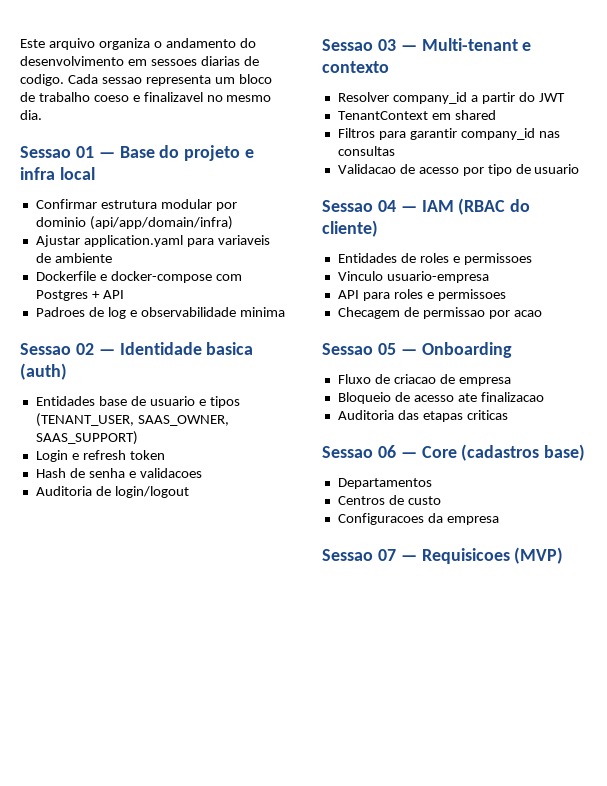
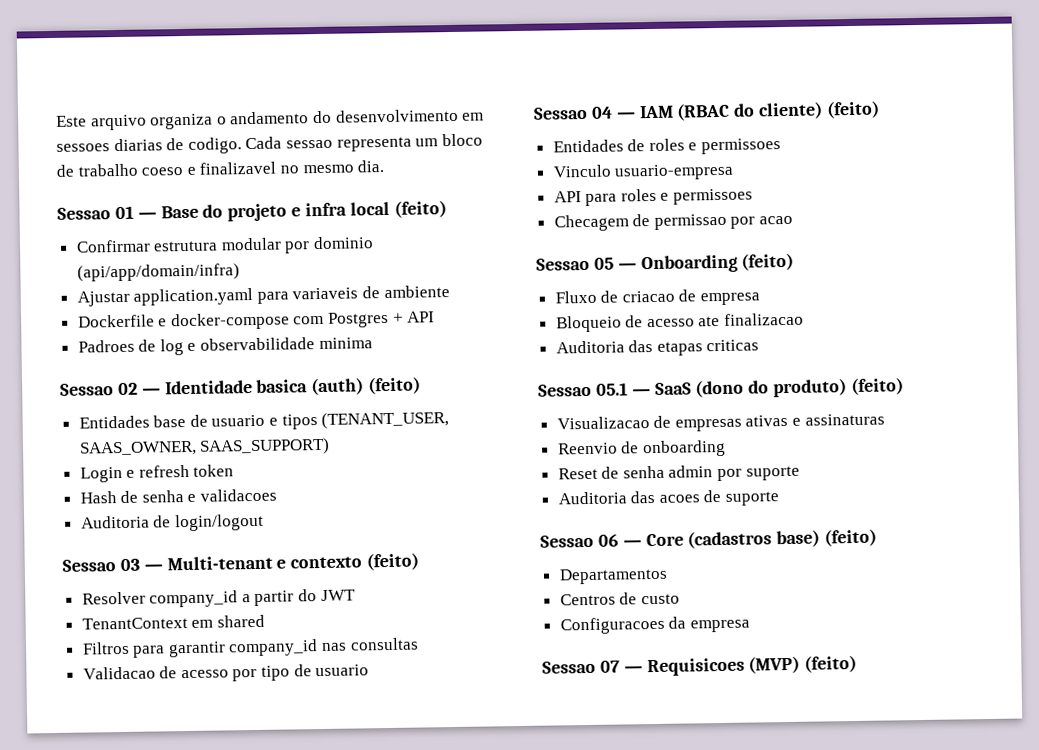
(95, 173) none -> [393,200,447,218] (feito)
(67, 371) none -> [368,376,422,395] (feito)
(389, 67) none -> [366,552,420,571] (feito)
(378, 228) none -> [826,100,881,119] (feito)
(512, 350) none -> [741,252,795,271] (feito)
(508, 415) none -> [538,377,905,398] [556,413,885,432] [557,439,726,458] [557,465,800,482] [557,489,780,506] // Sessao 05.1 — SaaS (dono do produto) (feito) // Visualizacao de empresas ativas e assinaturas // Reenvio de onboarding // Reset de senha admin por suporte // Auditoria das acoes de suporte
(586, 452) none -> [824,528,878,547] (feito)
(564, 555) none -> [804,654,858,673] (feito)

